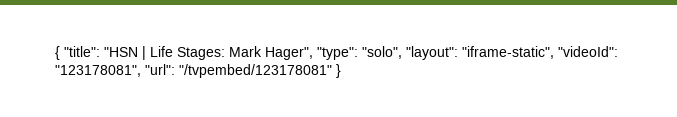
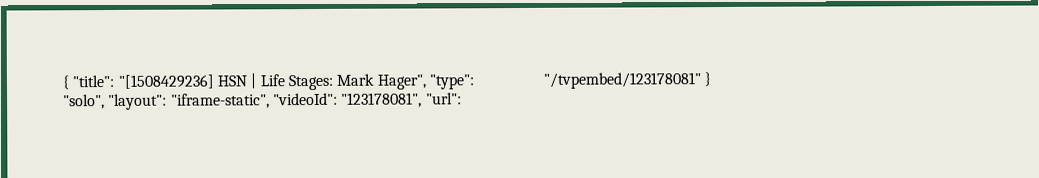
[104,47,138,57] "HSN -> [117,74,247,89] "[1508429236] HSN

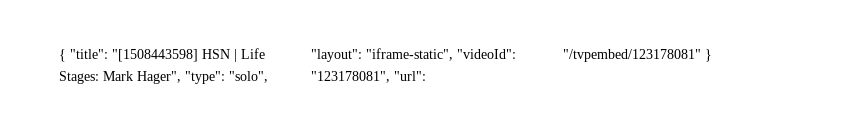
[117,74,214,89] "[1508429236] -> [112,49,198,62] "[1508443598]

